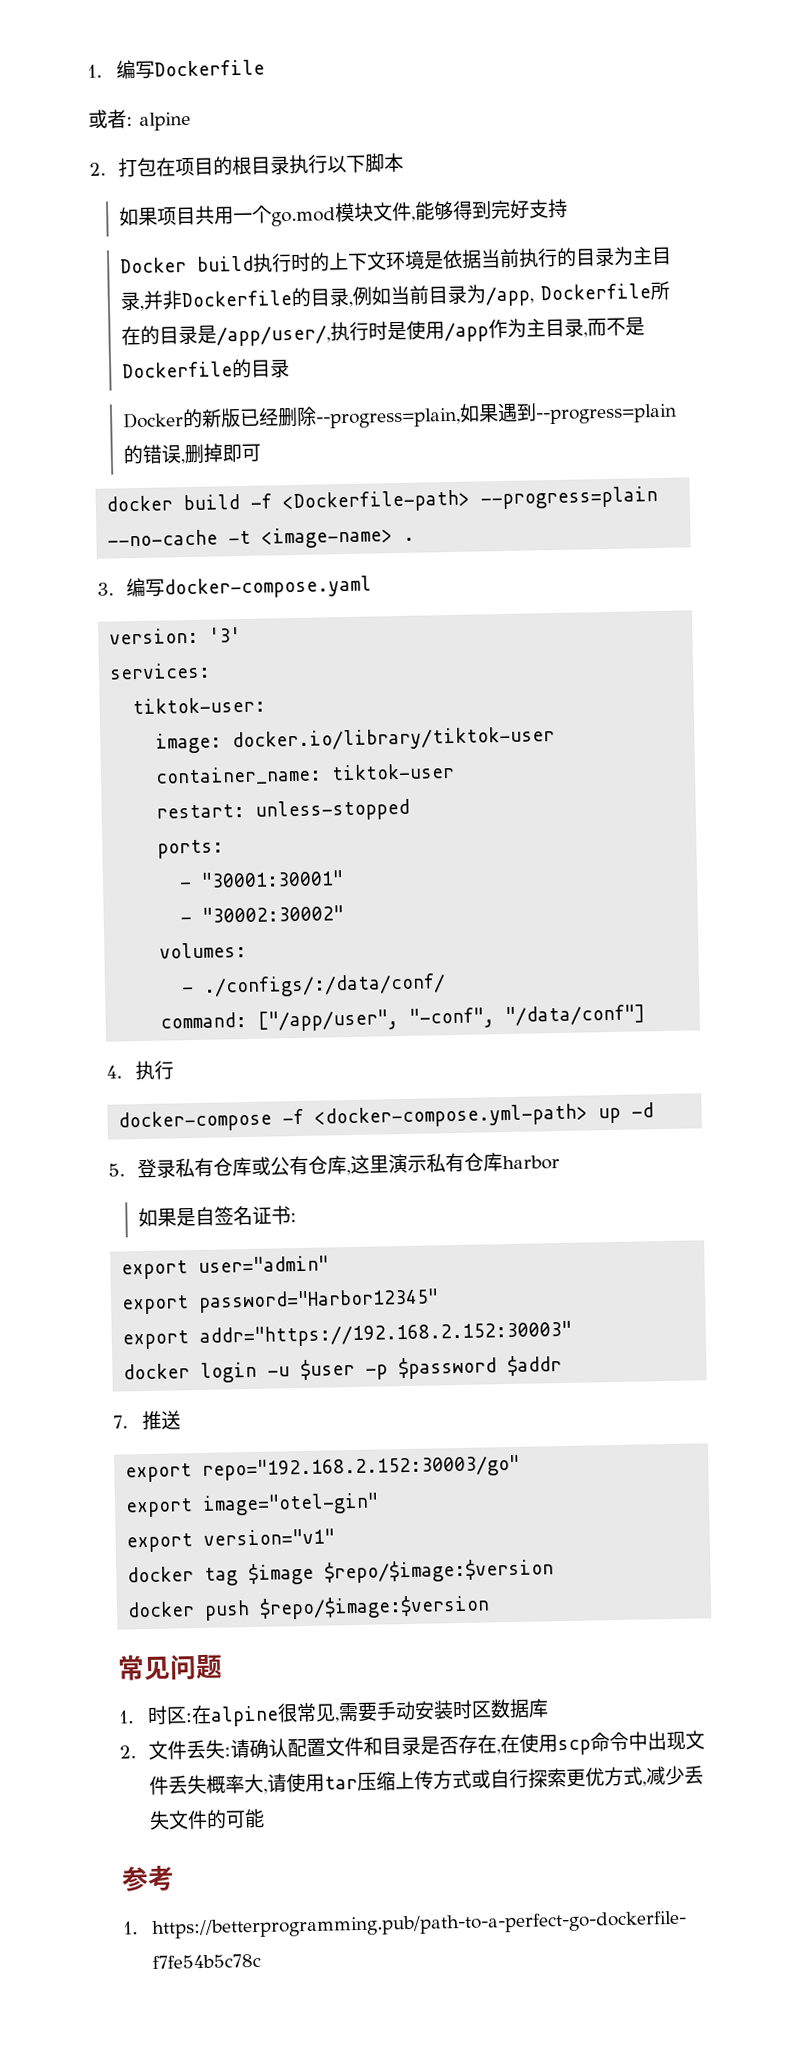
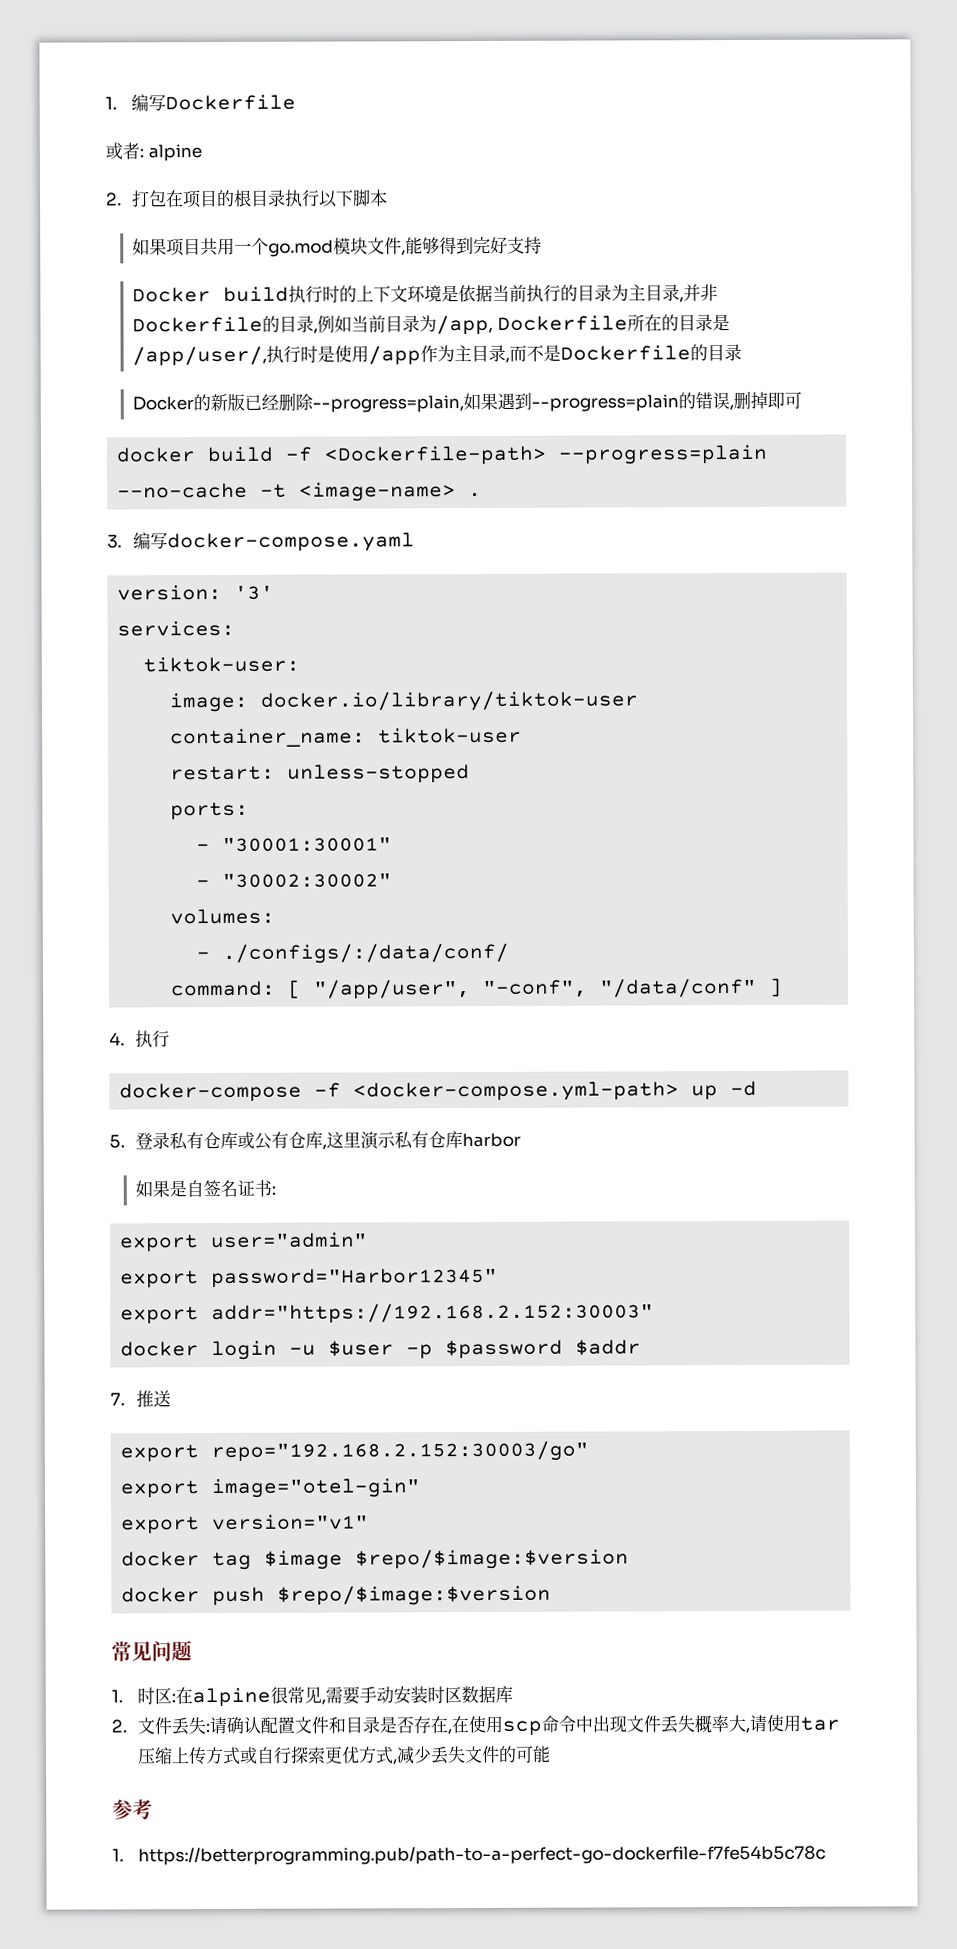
[257,1004,646,1032] ["/app/user", "-conf", "/data/conf"] -> [288,977,784,1000] [ "/app/user", "-conf", "/data/conf" ]

